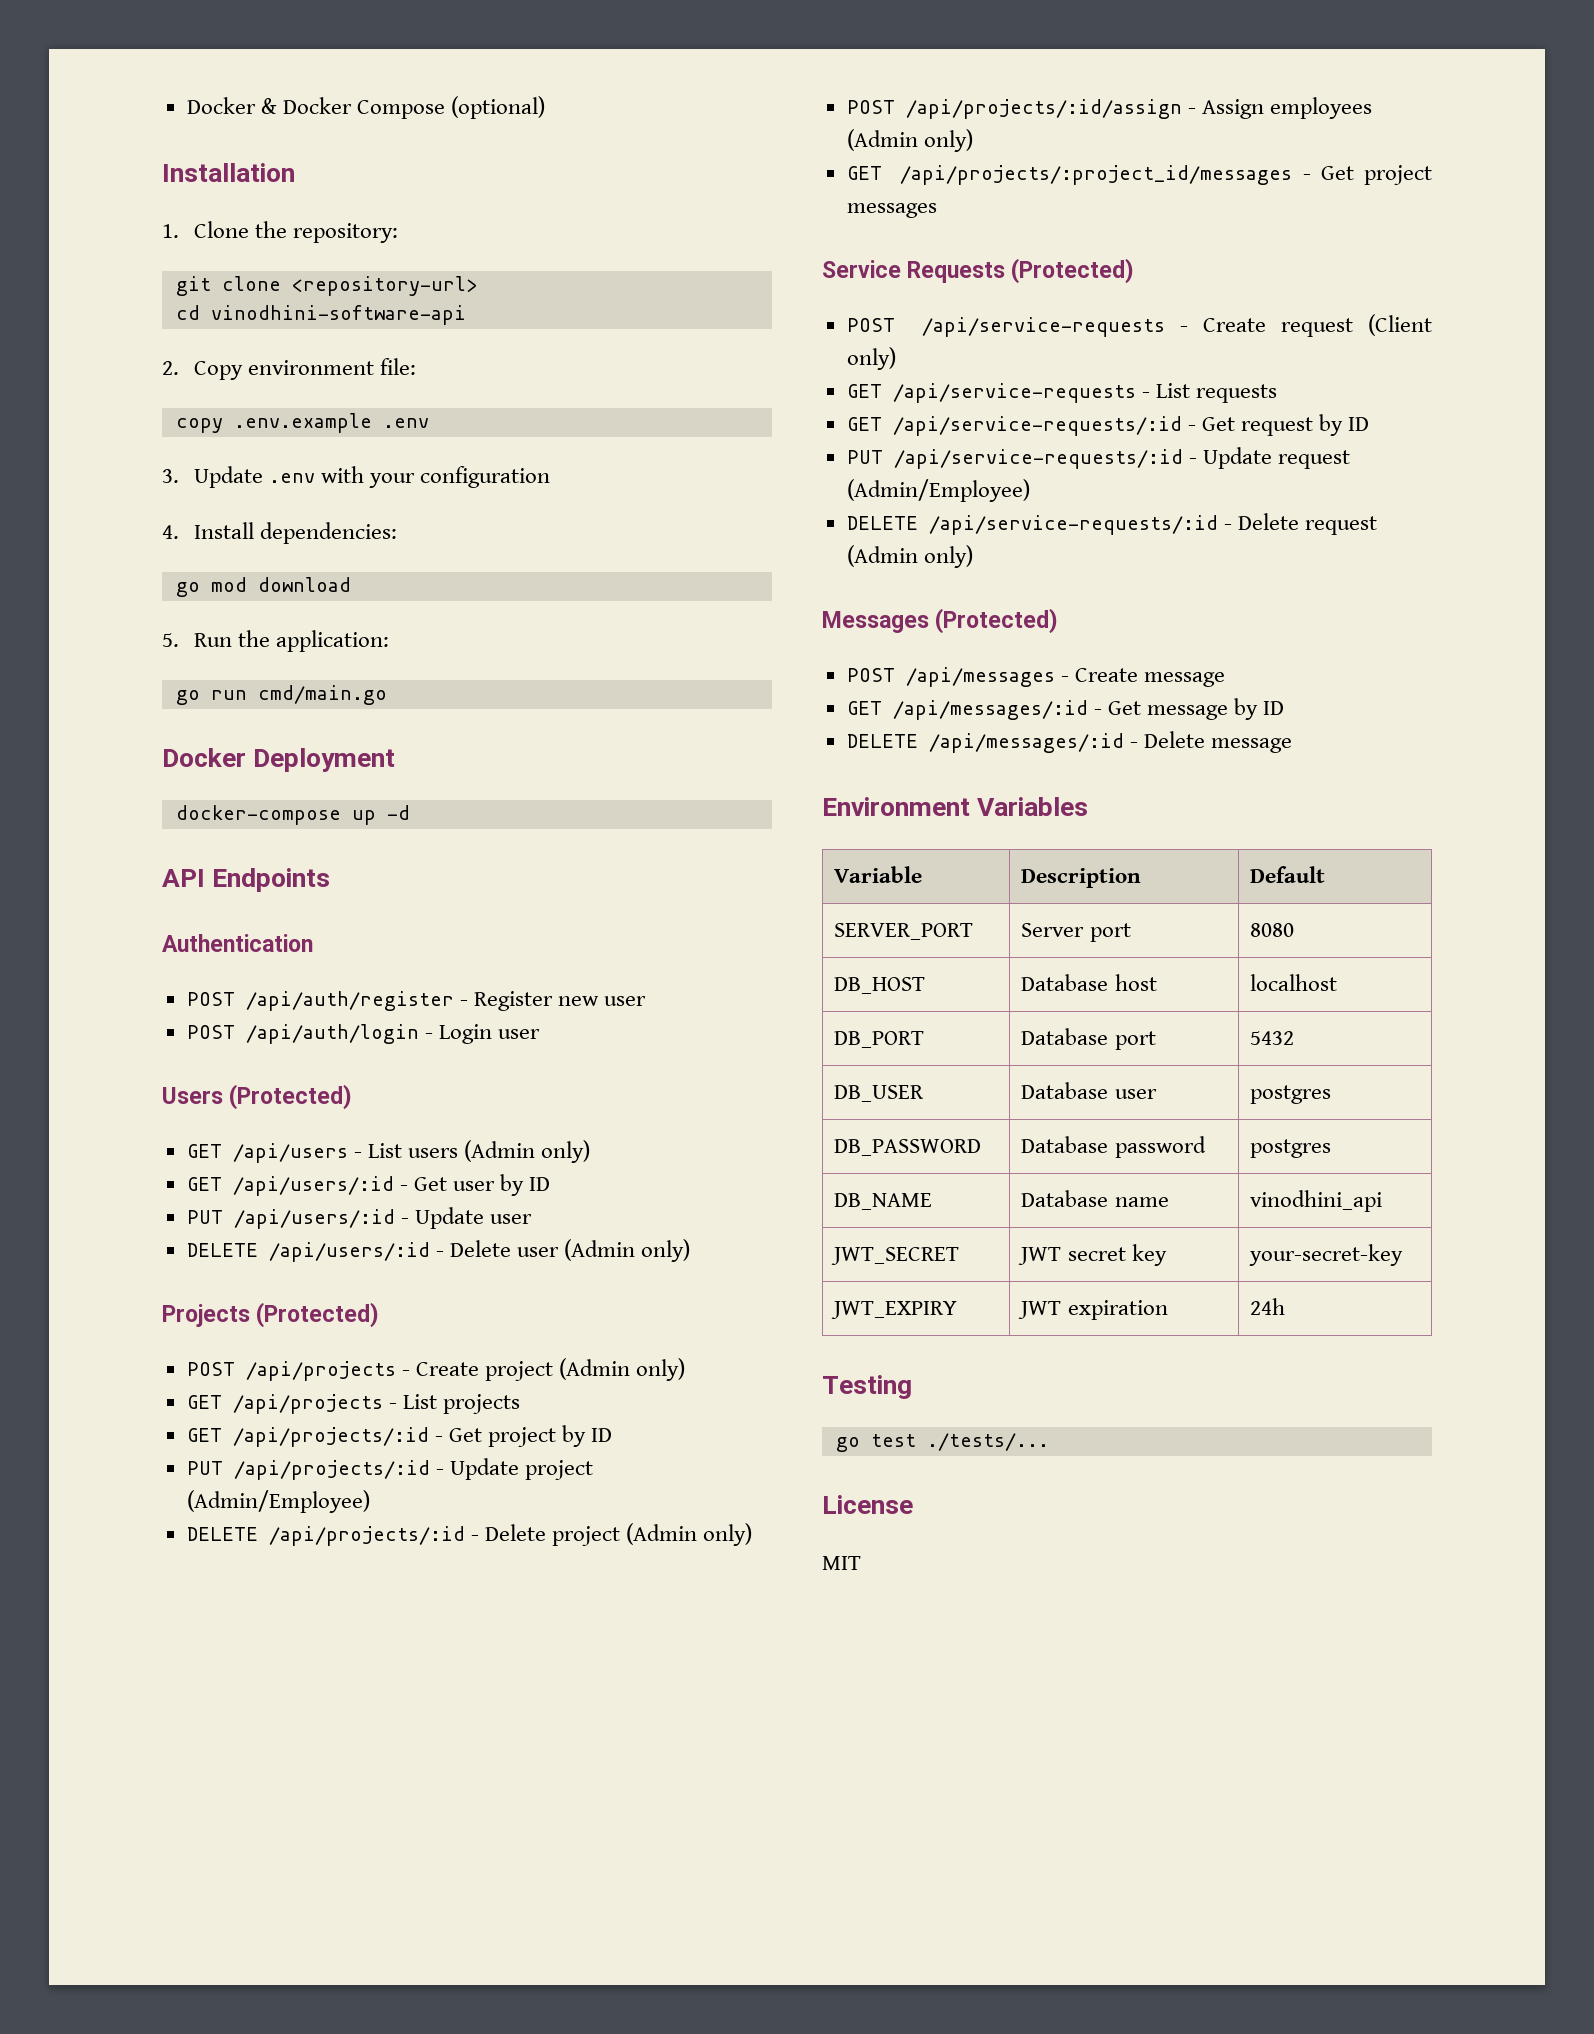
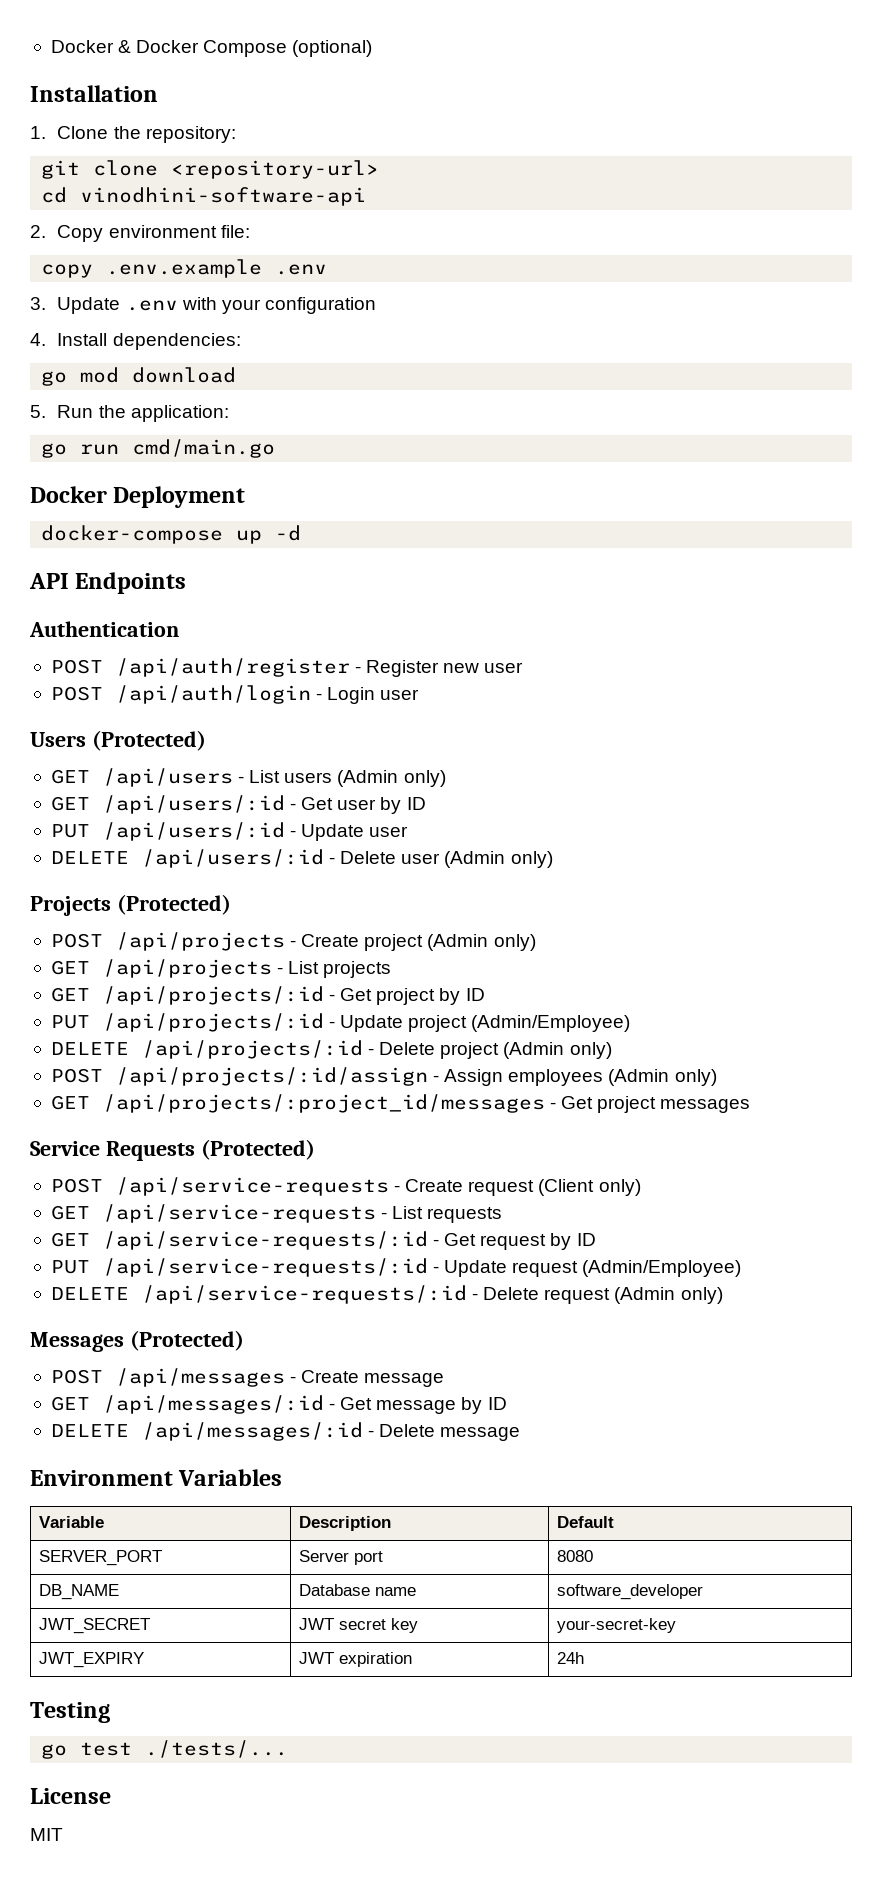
[834,977,926,994] [1021,974,1157,991] [1250,974,1338,991] [834,1031,925,1048] [1021,1028,1156,1050] [1250,1031,1295,1045] [834,1085,925,1102] [1021,1082,1157,1099] [1250,1085,1332,1104] [834,1139,982,1156] [1021,1136,1206,1158] [1250,1139,1332,1158] // DB_HOST | Database host | localhost // DB_PORT | Database port | 5432 // DB_USER | Database user | postgres // DB_PASSWORD | Database password | postgres -> (594, 1556) none
[1250,1190,1383,1212] vinodhini_api -> [557,1584,704,1600] software_developer

